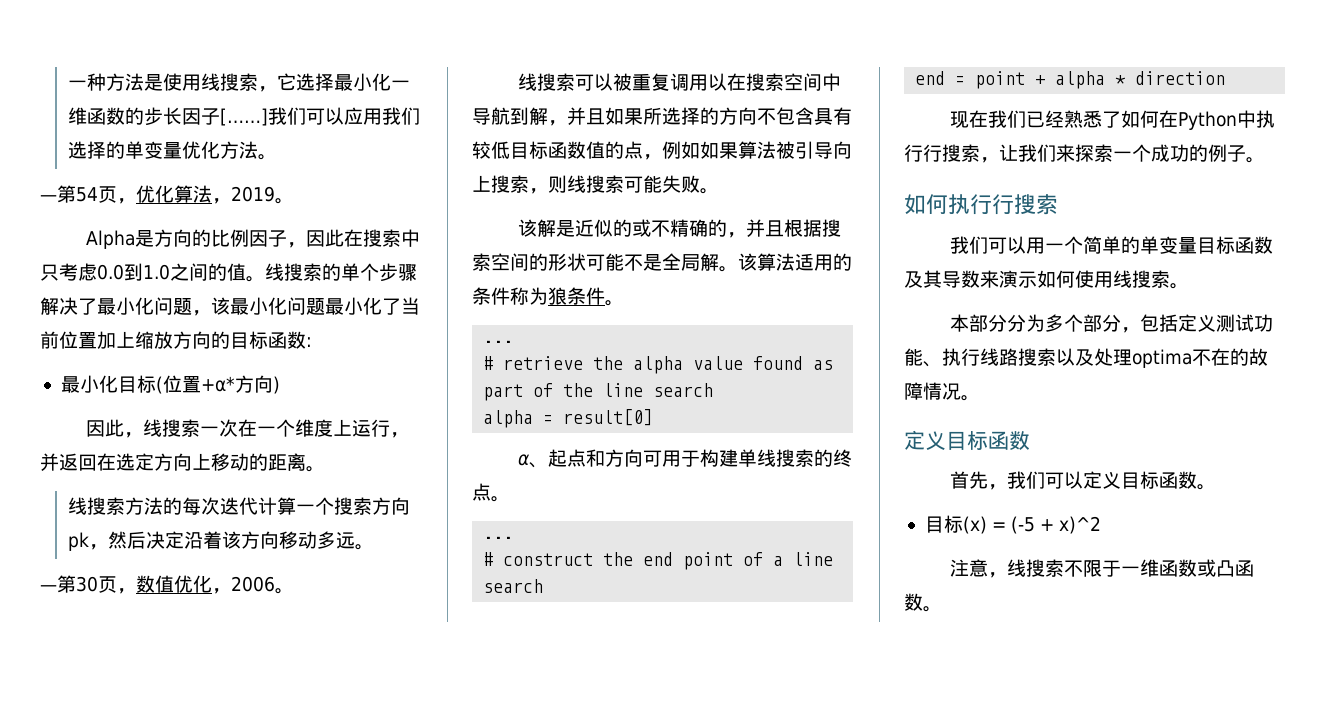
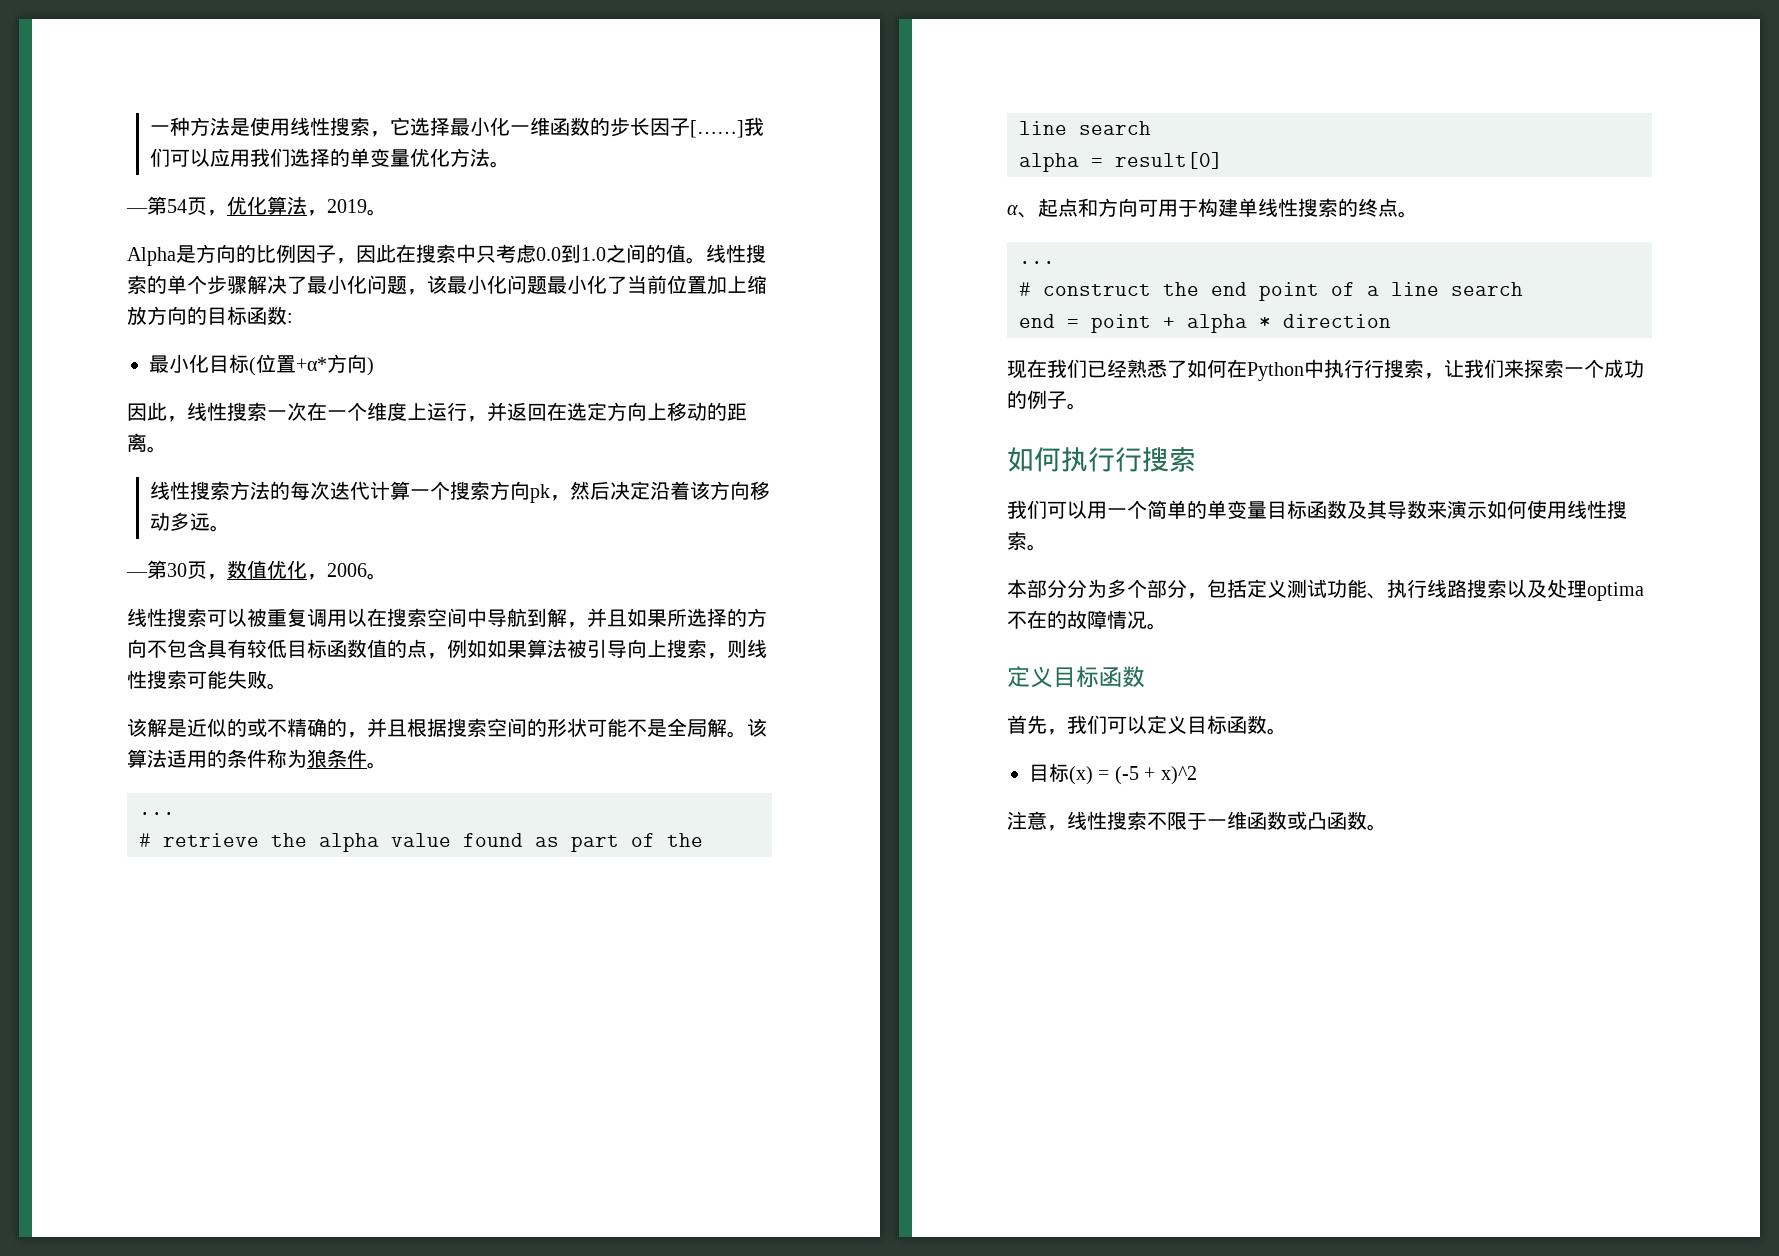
(220, 82) none -> [309,117,330,136] 性
(284, 272) none -> [726,244,746,263] 性
(163, 428) none -> [207,402,227,421] 性
(87, 506) none -> [169,481,190,500] 性
(538, 82) none -> [147,608,167,627] 性
(586, 184) none -> [127,670,147,689] 性
(777, 458) none -> [1278,198,1298,217] 性
(1132, 279) none -> [1587,500,1607,519] 性
(1027, 568) none -> [1087,811,1107,830] 性

